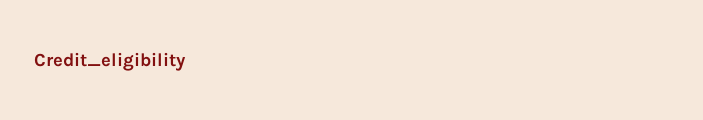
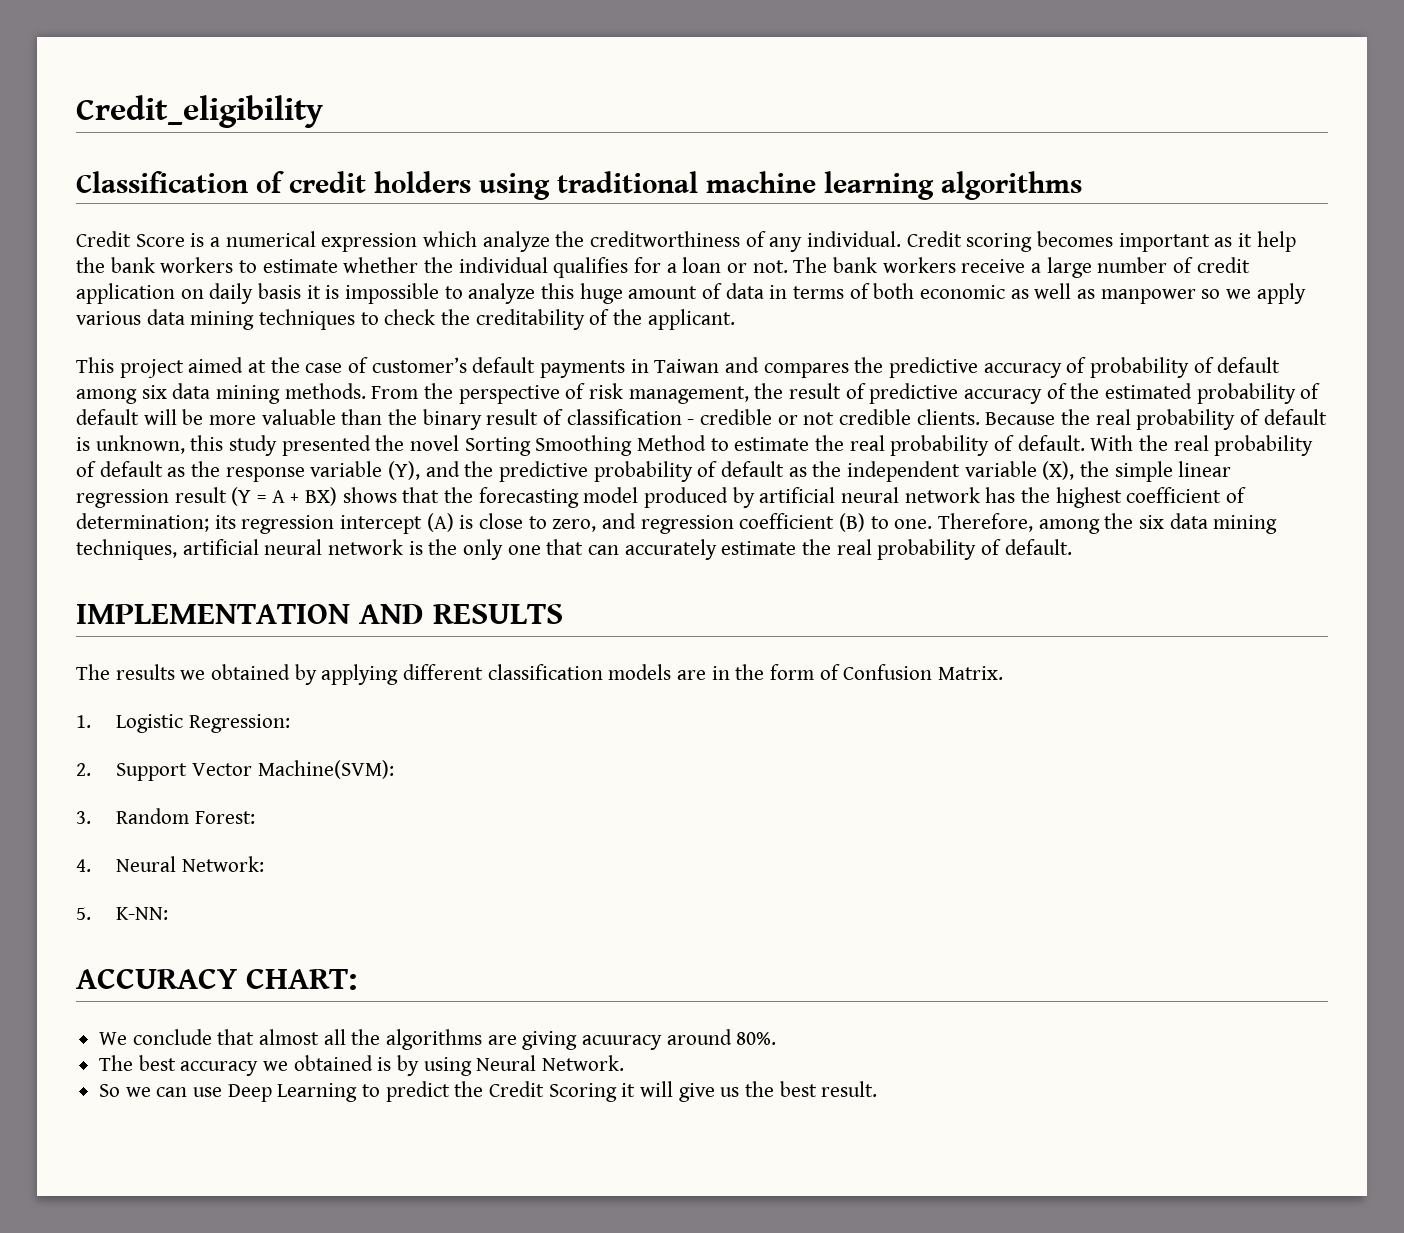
(186, 61) none -> [76,171,1082,200] [76,231,1296,252] [76,257,1250,278] [76,283,1306,304] [76,309,735,330] [76,357,1281,378] [76,383,1321,404] [76,409,1327,430] [76,435,1314,456] [76,461,1232,482] [76,487,1247,508] [76,513,1278,534] [76,539,1072,560] [76,604,563,624] [76,664,1004,685] [76,714,291,733] [76,760,394,781] [76,808,256,824] [76,856,265,872] [76,907,169,920] [76,968,357,990] [99,1029,777,1050] [99,1055,625,1076] [99,1081,878,1102] // Classification of credit holders using traditional machine learning algorithms // Credit Score is a numerical expression which analyze the creditworthiness of any individual. Credit scoring becomes important as it help the bank workers to estimate whether the individual qualifies for a loan or not. The bank workers receive a large number of credit application on daily basis it is impossible to analyze this huge amount of data in terms of both economic as well as manpower so we apply various data mining techniques to check the creditability of the applicant. // This project aimed at the case of customer’s default payments in Taiwan and compares the predictive accuracy of probability of default among six data mining methods. From the perspective of risk management, the result of predictive accuracy of the estimated probability of default will be more valuable than the binary result of classification - credible or not credible clients. Because the real probability of default is unknown, this study presented the novel Sorting Smoothing Method to estimate the real probability of default. With the real probability of default as the response variable (Y), and the predictive probability of default as the independent variable (X), the simple linear regression result (Y = A + BX) shows that the forecasting model produced by artificial neural network has the highest coefficient of determination; its regression intercept (A) is close to zero, and regression coefficient (B) to one. Therefore, among the six data mining techniques, artificial neural network is the only one that can accurately estimate the real probability of default. // IMPLEMENTATION AND RESULTS // The results we obtained by applying different classification models are in the form of Confusion Matrix. // 1. Logistic Regression: // 2. Support Vector Machine(SVM): // 3. Random Forest: // 4. Neural Network: // 5. K-NN: // ACCURACY CHART: // We conclude that almost all the algorithms are giving acuuracy around 80%. // The best accuracy we obtained is by using Neural Network. // So we can use Deep Learning to predict the Credit Scoring it will give us the best result.

